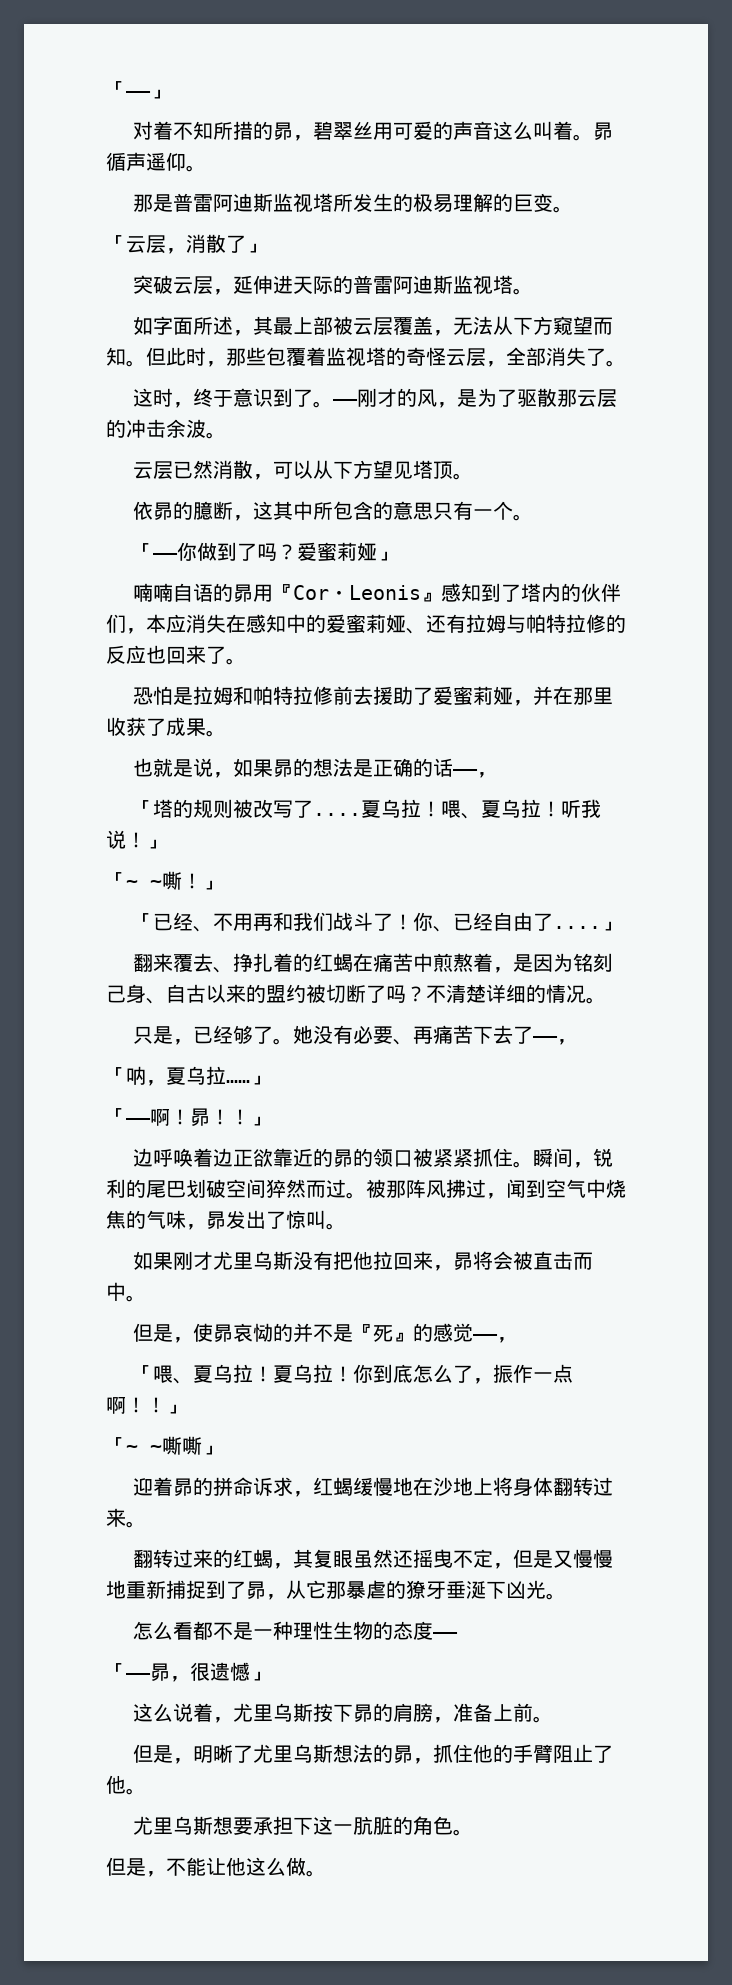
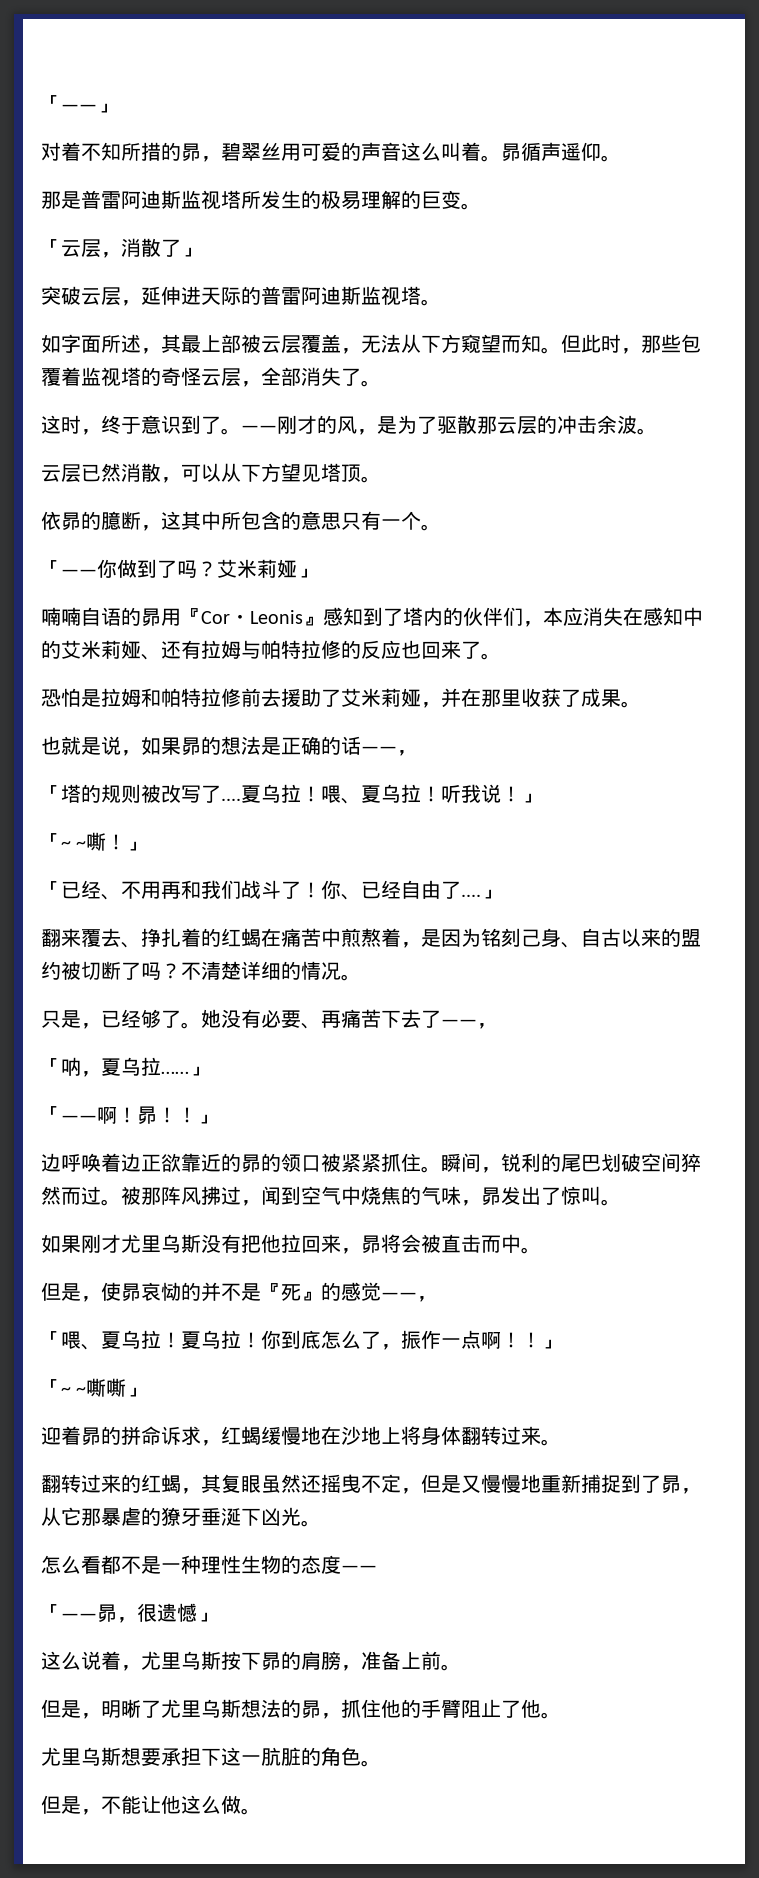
[297,542,338,561] 爱蜜 -> [217,559,257,578] 艾米
[326,614,366,633] 爱蜜 -> [61,640,101,659] 艾米
[433,686,474,705] 爱蜜 -> [341,688,381,707] 艾米

